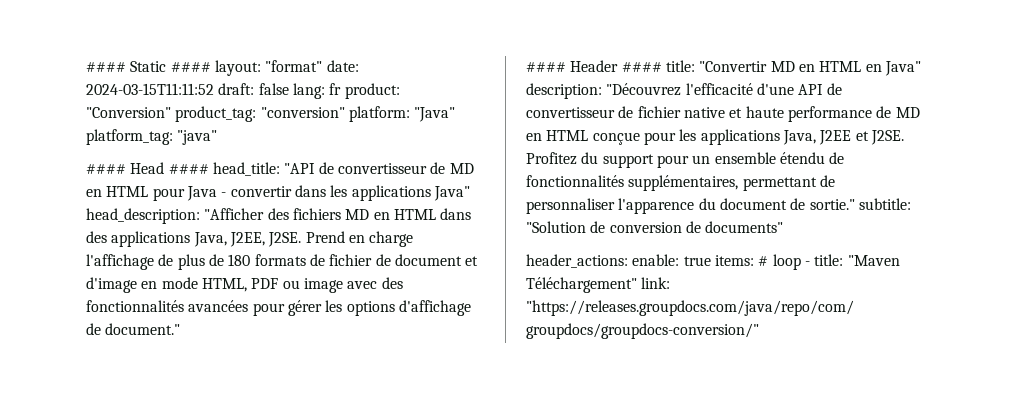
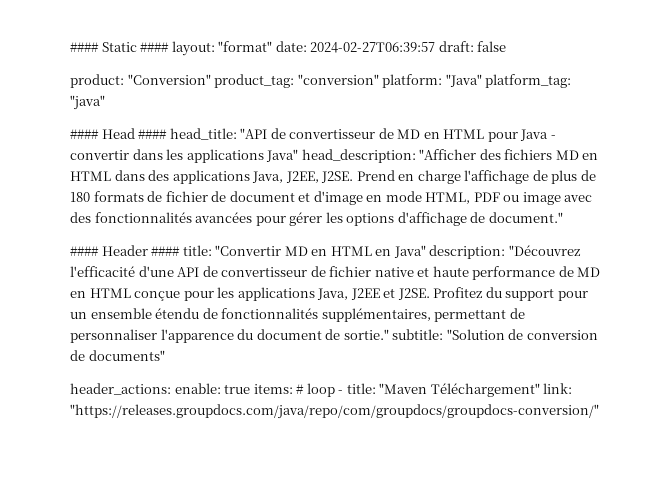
[86,83,214,95] 2024-03-15T11:11:52 -> [310,42,436,53] 2024-02-27T06:39:57
[292,83,342,99] lang: fr -> (507, 46) //

